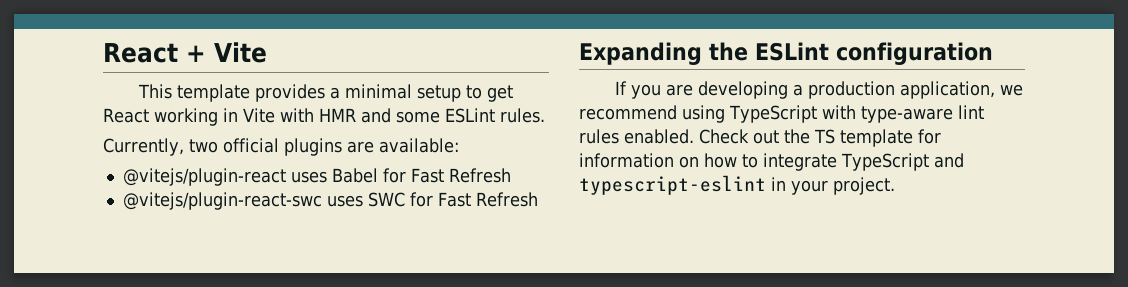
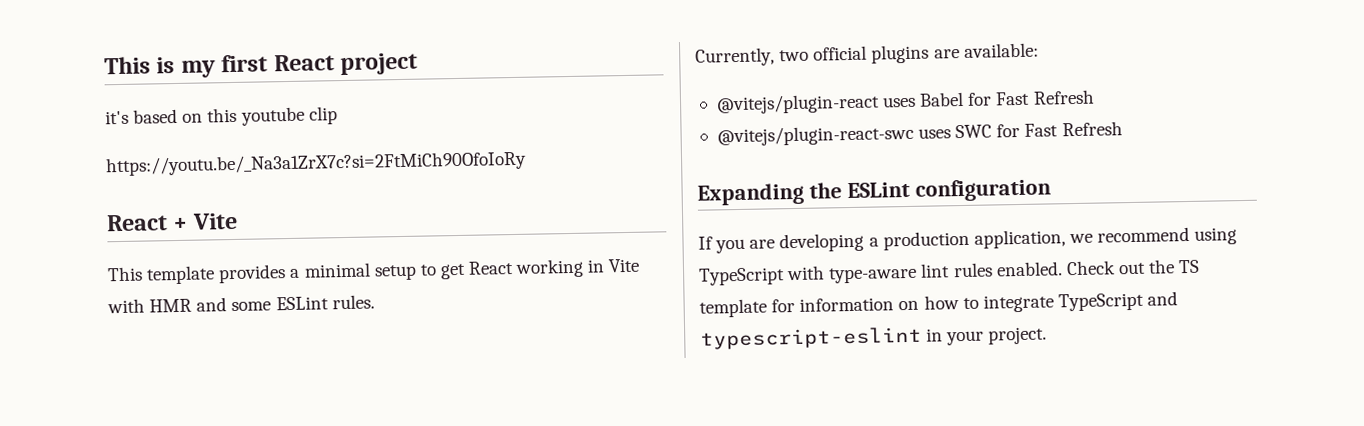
(103, 53) none -> [104,52,419,78] [105,106,338,126] [105,150,527,177] This is my first React project // it's based on this youtube clip // https://youtu.be/_Na3a1ZrX7c?si=2FtMiCh90OfoIoRy //

